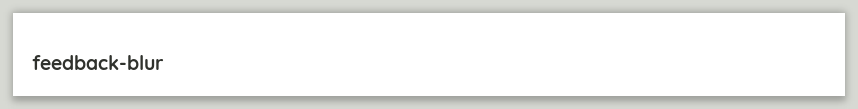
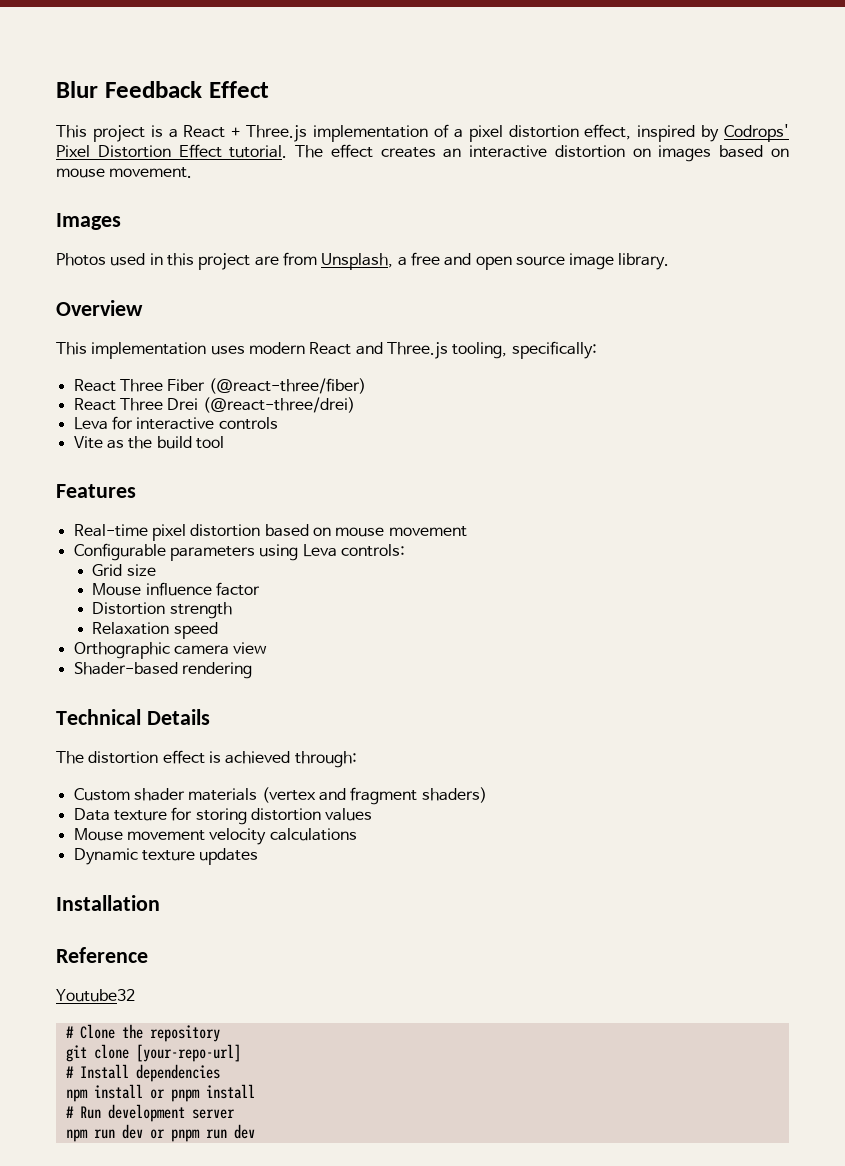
[32,55,164,70] feedback-blur -> [56,81,269,98] [56,124,790,142] [56,144,789,162] [56,167,193,178] [56,213,121,230] [56,252,670,270] [56,300,143,316] [56,341,597,359] [73,378,366,394] [73,397,355,413] [73,416,278,430] [73,436,224,449] [56,484,136,498] [73,524,467,541] [73,543,405,561] [92,564,156,576] [92,582,260,596] [92,602,232,619] [92,622,218,639] [73,642,268,659] [73,662,252,679] [56,709,210,725] [56,750,357,768] [73,787,487,805] [73,807,373,825] [73,828,357,845] [73,848,259,865] [56,895,160,911] [56,947,148,963] [56,989,135,1002] [65,1024,220,1042] [65,1044,241,1062] [65,1064,220,1082] [65,1084,255,1102] [65,1104,235,1122] [65,1124,255,1142] Blur Feedback Effect // This project is a React + Three.js implementation of a pixel distortion effect, inspired by Codrops' Pixel Distortion Effect tutorial. The effect creates an interactive distortion on images based on mouse movement. // Images // Photos used in this project are from Unsplash, a free and open source image library. // Overview // This implementation uses modern React and Three.js tooling, specifically: // React Three Fiber (@react-three/fiber) // React Three Drei (@react-three/drei) // Leva for interactive controls // Vite as the build tool // Features // Real-time pixel distortion based on mouse movement // Configurable parameters using Leva controls: // Grid size // Mouse influence factor // Distortion strength // Relaxation speed // Orthographic camera view // Shader-based rendering // Technical Details // The distortion effect is achieved through: // Custom shader materials (vertex and fragment shaders) // Data texture for storing distortion values // Mouse movement velocity calculations // Dynamic texture updates // Installation // Reference // Youtube32 // # Clone the repository // git clone [your-repo-url] // # Install dependencies // npm install or pnpm install // # Run development server // npm run dev or pnpm run dev

